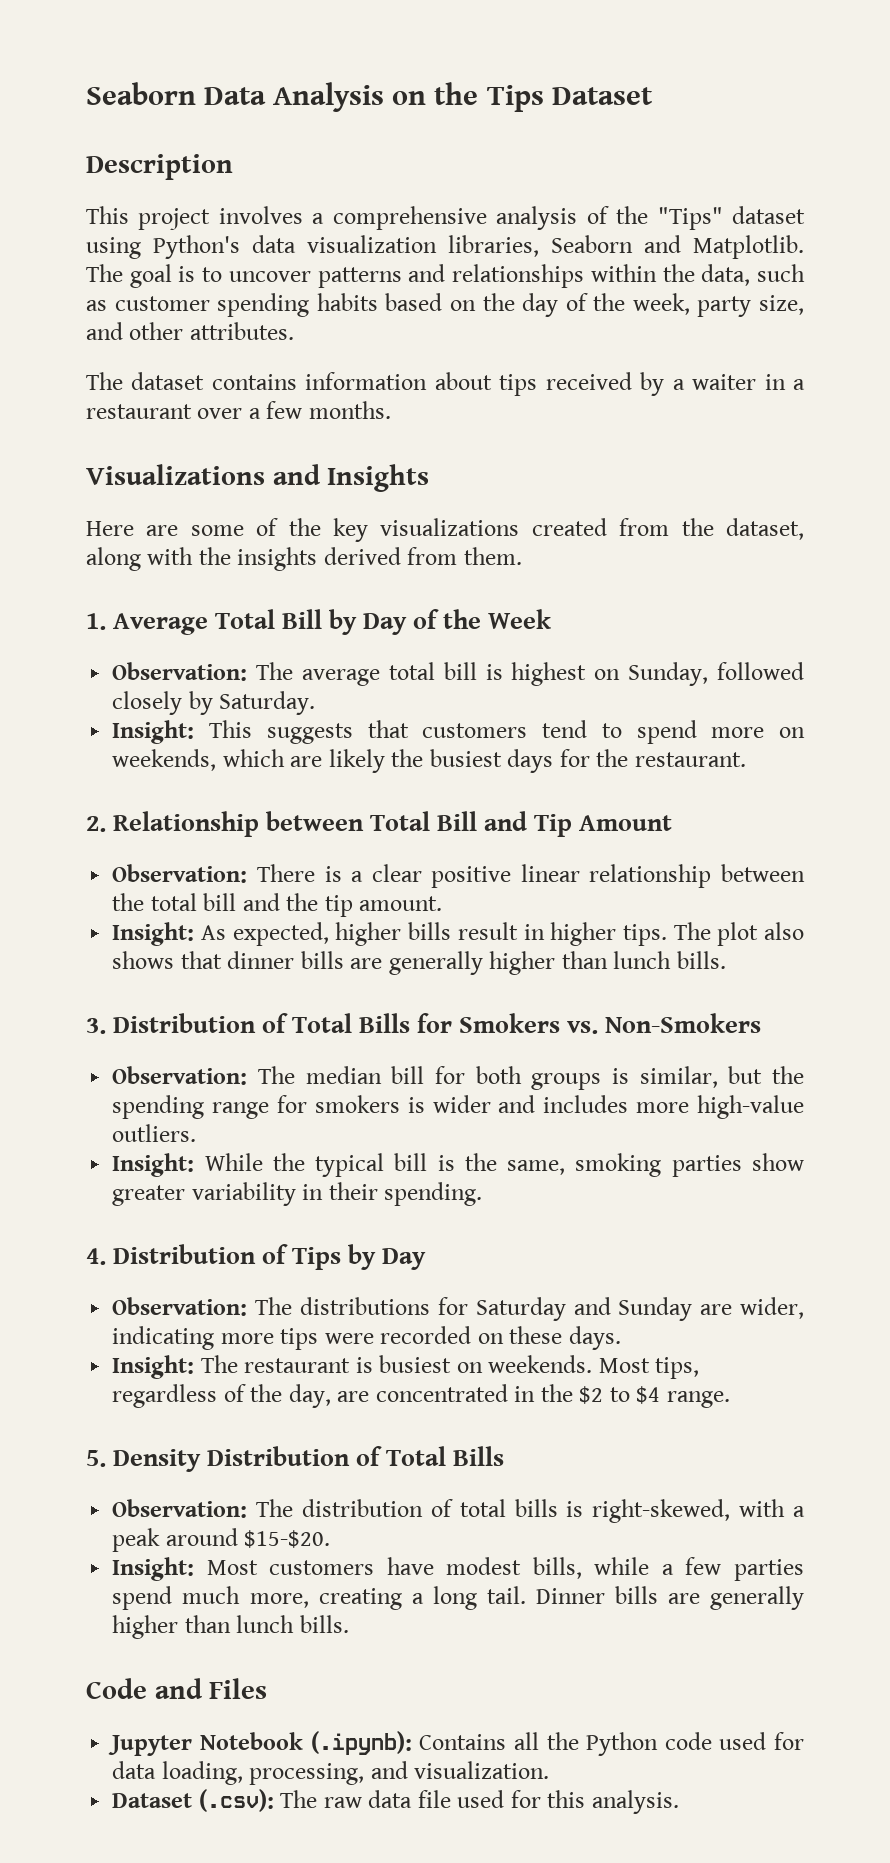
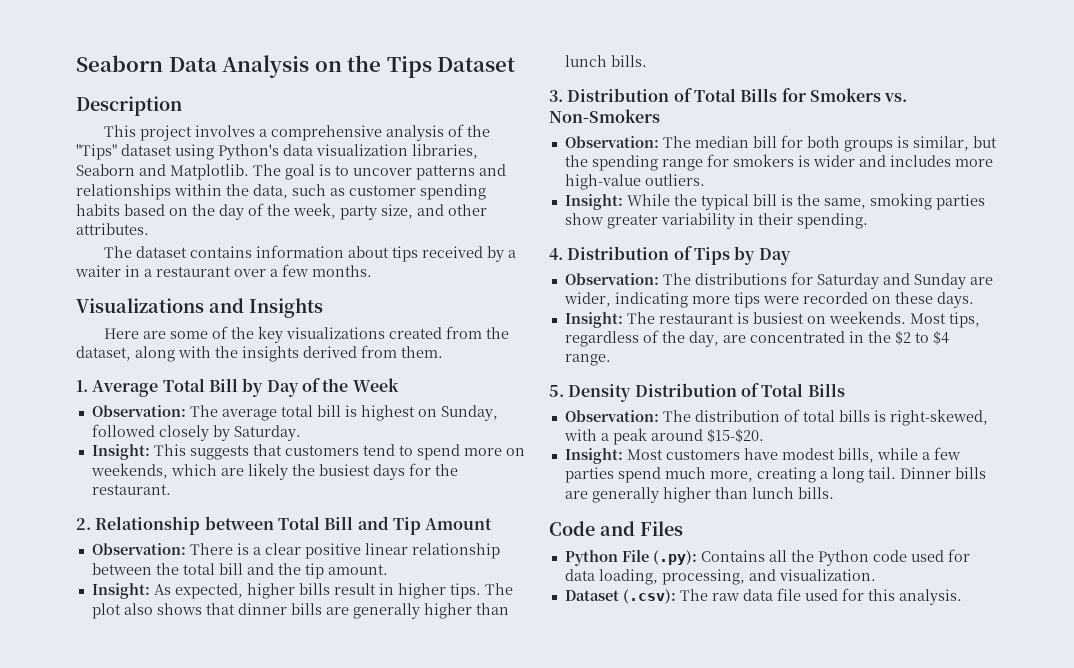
[108,1731,412,1756] Jupyter Notebook (.ipynb): -> [564,550,697,566] Python File (.py):

